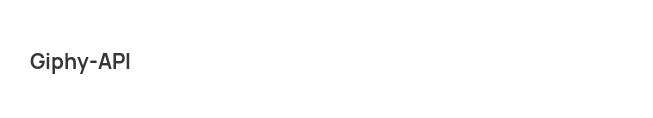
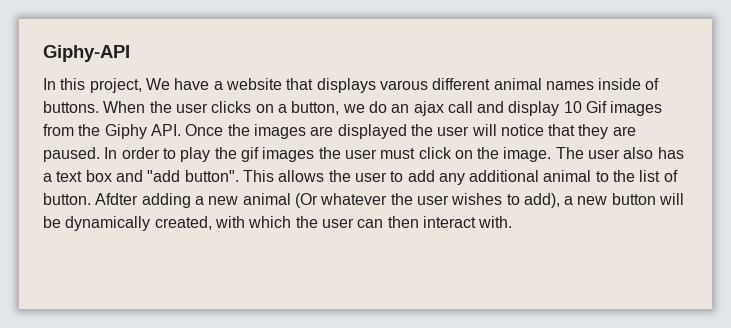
(131, 63) none -> [43,78,660,93] [43,101,663,116] [43,124,636,139] [43,147,684,162] [43,170,678,185] [43,193,685,208] [43,216,513,231] // In this project, We have a website that displays varous different animal names inside of buttons. When the user clicks on a button, we do an ajax call and display 10 Gif images from the Giphy API. Once the images are displayed the user will notice that they are paused. In order to play the gif images the user must click on the image. The user also has a text box and "add button". This allows the user to add any additional animal to the list of button. Afdter adding a new animal (Or whatever the user wishes to add), a new button will be dynamically created, with which the user can then interact with.

